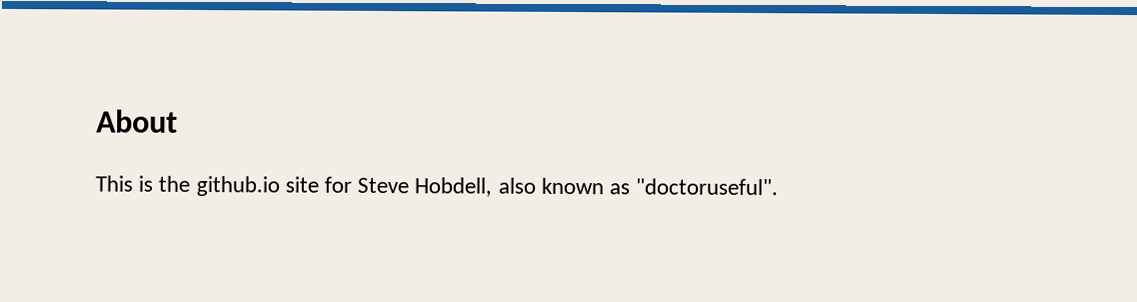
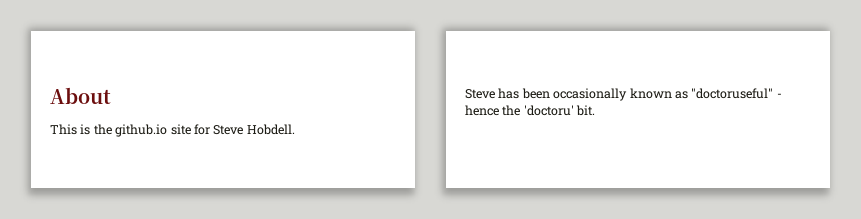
[414,177,779,197] Hobdell, also known as "doctoruseful". -> [246,124,295,135] [465,88,782,101] [465,105,596,116] Hobdell. // Steve has been occasionally known as "doctoruseful" - hence the 'doctoru' bit.

